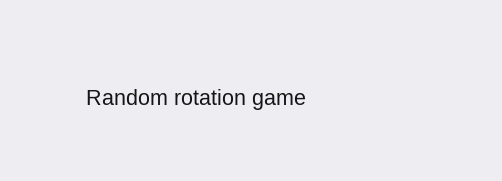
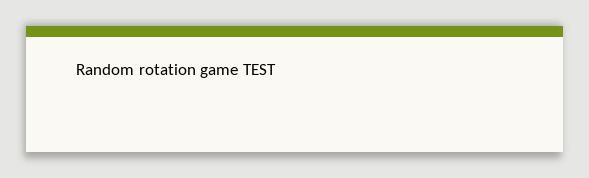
(306, 101) none -> [242,64,276,75] TEST

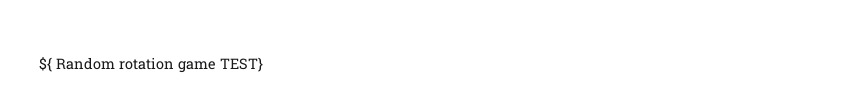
(76, 69) none -> [39,57,52,72] ${
[242,64,276,75] TEST -> [220,57,263,72] TEST}

